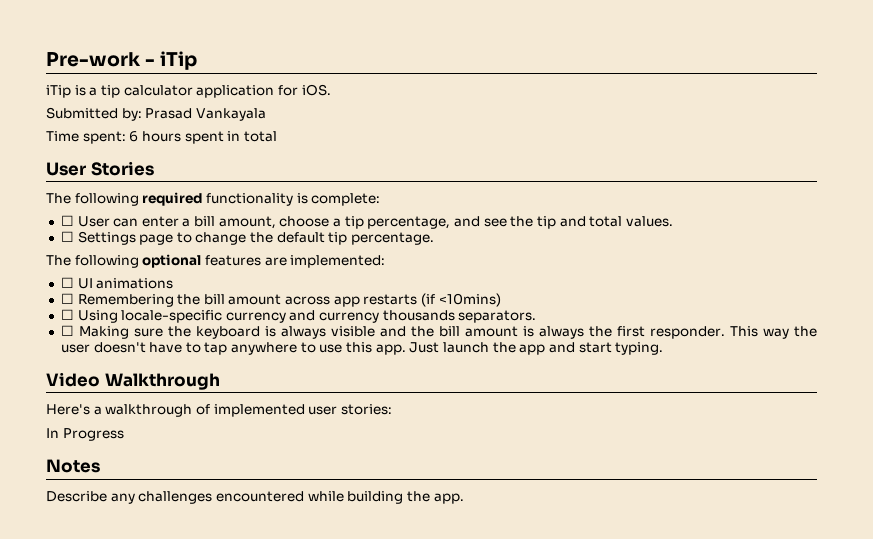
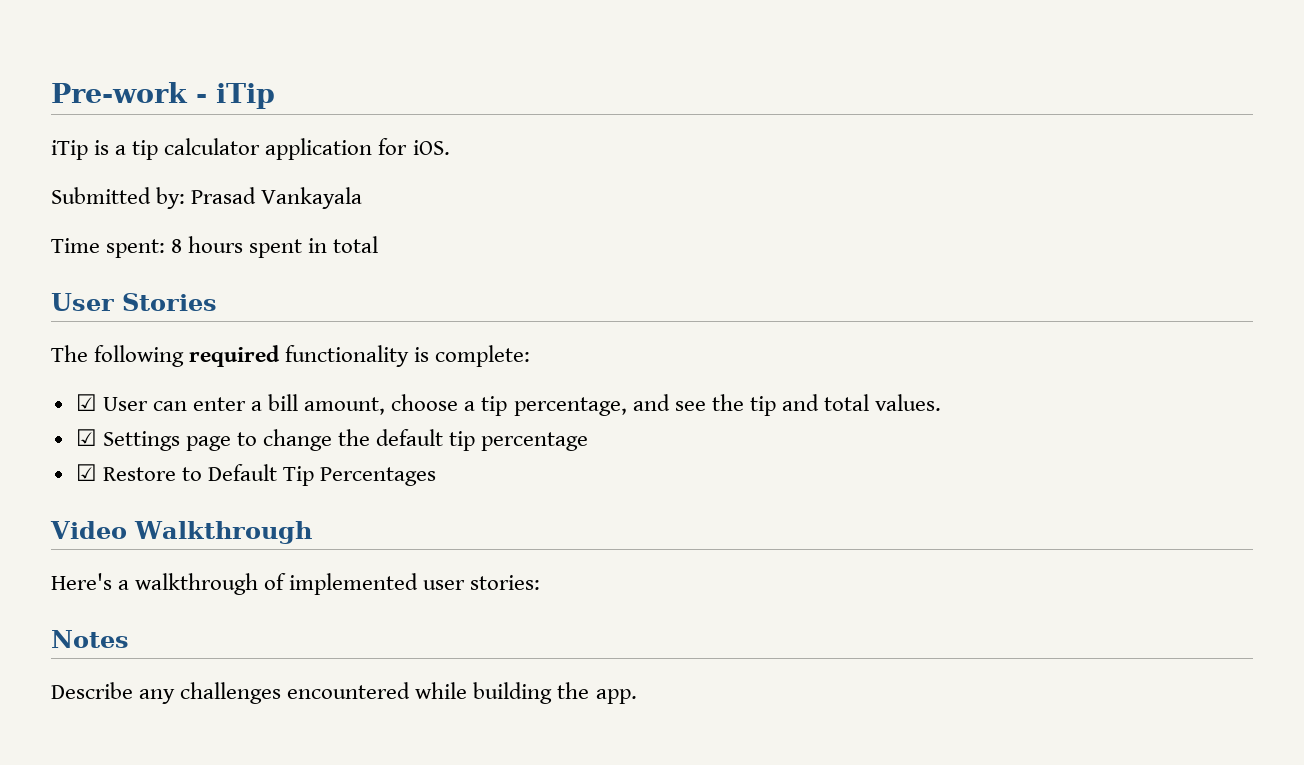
[129,131,139,142] 6 -> [171,239,183,253] 8
[60,215,74,226] ☐ -> [75,394,97,411] ☑
[60,231,74,242] ☐ -> [75,429,97,446] ☑
[351,232,435,245] [46,254,386,268] [60,277,174,289] [60,293,501,307] [60,309,537,323] [60,325,817,339] [60,342,664,355] percentage. // The following optional features are implemented: // ☐ UI animations // ☐ Remembering the bill amount across app restarts (if <10mins) // ☐ Using locale-specific currency and currency thousands separators. // ☐ Making sure the keyboard is always visible and the bill amount is always the first responder. This way the user doesn't have to tap anywhere to use this app. Just launch the app and start typing. -> [481,432,589,451] [75,464,437,486] percentage // ☑ Restore to Default Tip Percentages
[46,428,124,441] // In Progress -> (541, 582) none

